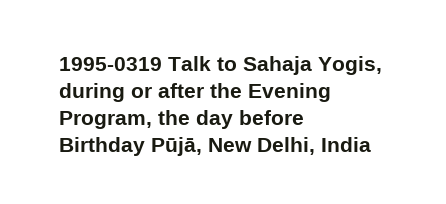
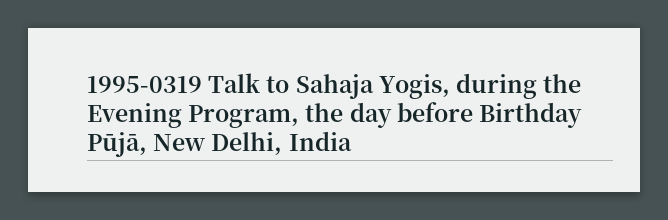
[131,83,204,98] or after -> (538, 86) none

